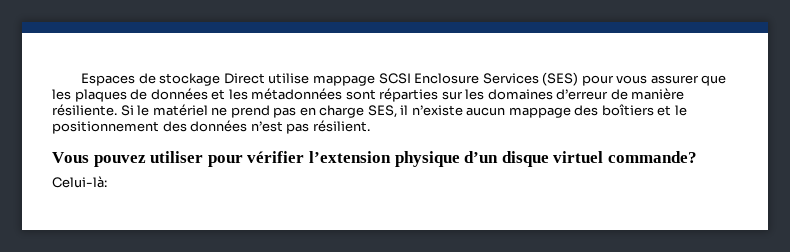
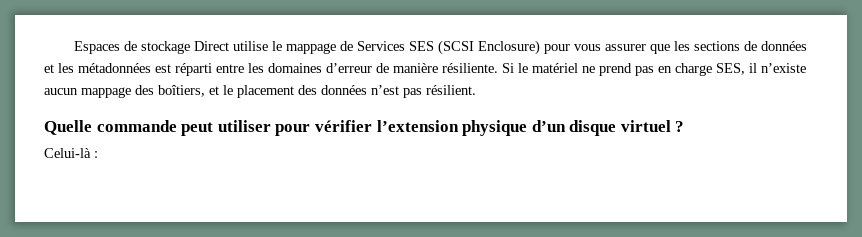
[312,72,579,86] mappage SCSI Enclosure Services (SES) -> [272,40,541,55] le mappage de Services SES (SCSI Enclosure)
[74,89,127,102] plaques -> [694,41,741,51] sections
[345,88,463,102] sont réparties sur -> [155,63,244,76] est réparti entre
[601,104,654,116] boîtiers -> [158,85,205,97] boîtiers,
[52,121,159,134] positionnement -> [237,85,294,98] placement
[52,152,146,167] Vous pouvez -> [44,120,214,136] Quelle commande peut
[607,151,697,163] [52,176,107,188] commande? // Celui-là: -> [675,121,685,132] [44,148,98,158] ? // Celui-là :

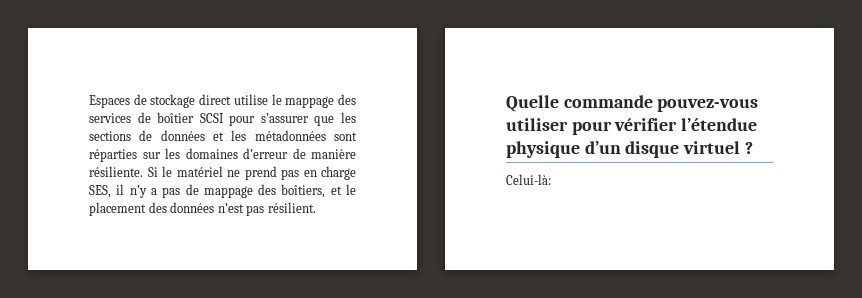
[194,41,230,51] Direct -> [199,94,232,105] direct
[340,40,647,55] de Services SES (SCSI Enclosure) pour vous assurer -> [338,94,356,105] [89,112,309,126] des services de boîtier SCSI pour s’assurer
[155,63,244,76] est réparti entre -> [334,132,357,141] [89,149,161,162] sont réparties sur
[761,63,806,73] [44,88,78,95] n’existe aucun -> [129,184,199,198] n’y a pas de
[181,122,214,136] peut -> [657,99,759,112] pouvez-vous
[376,120,459,132] l’extension -> [681,118,758,131] l’étendue
[44,148,98,158] Celui-là : -> [506,174,551,185] Celui-là:

